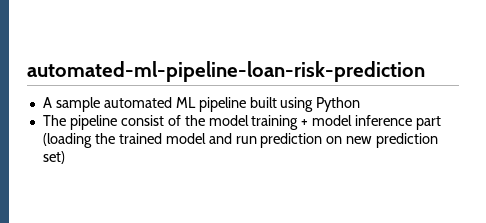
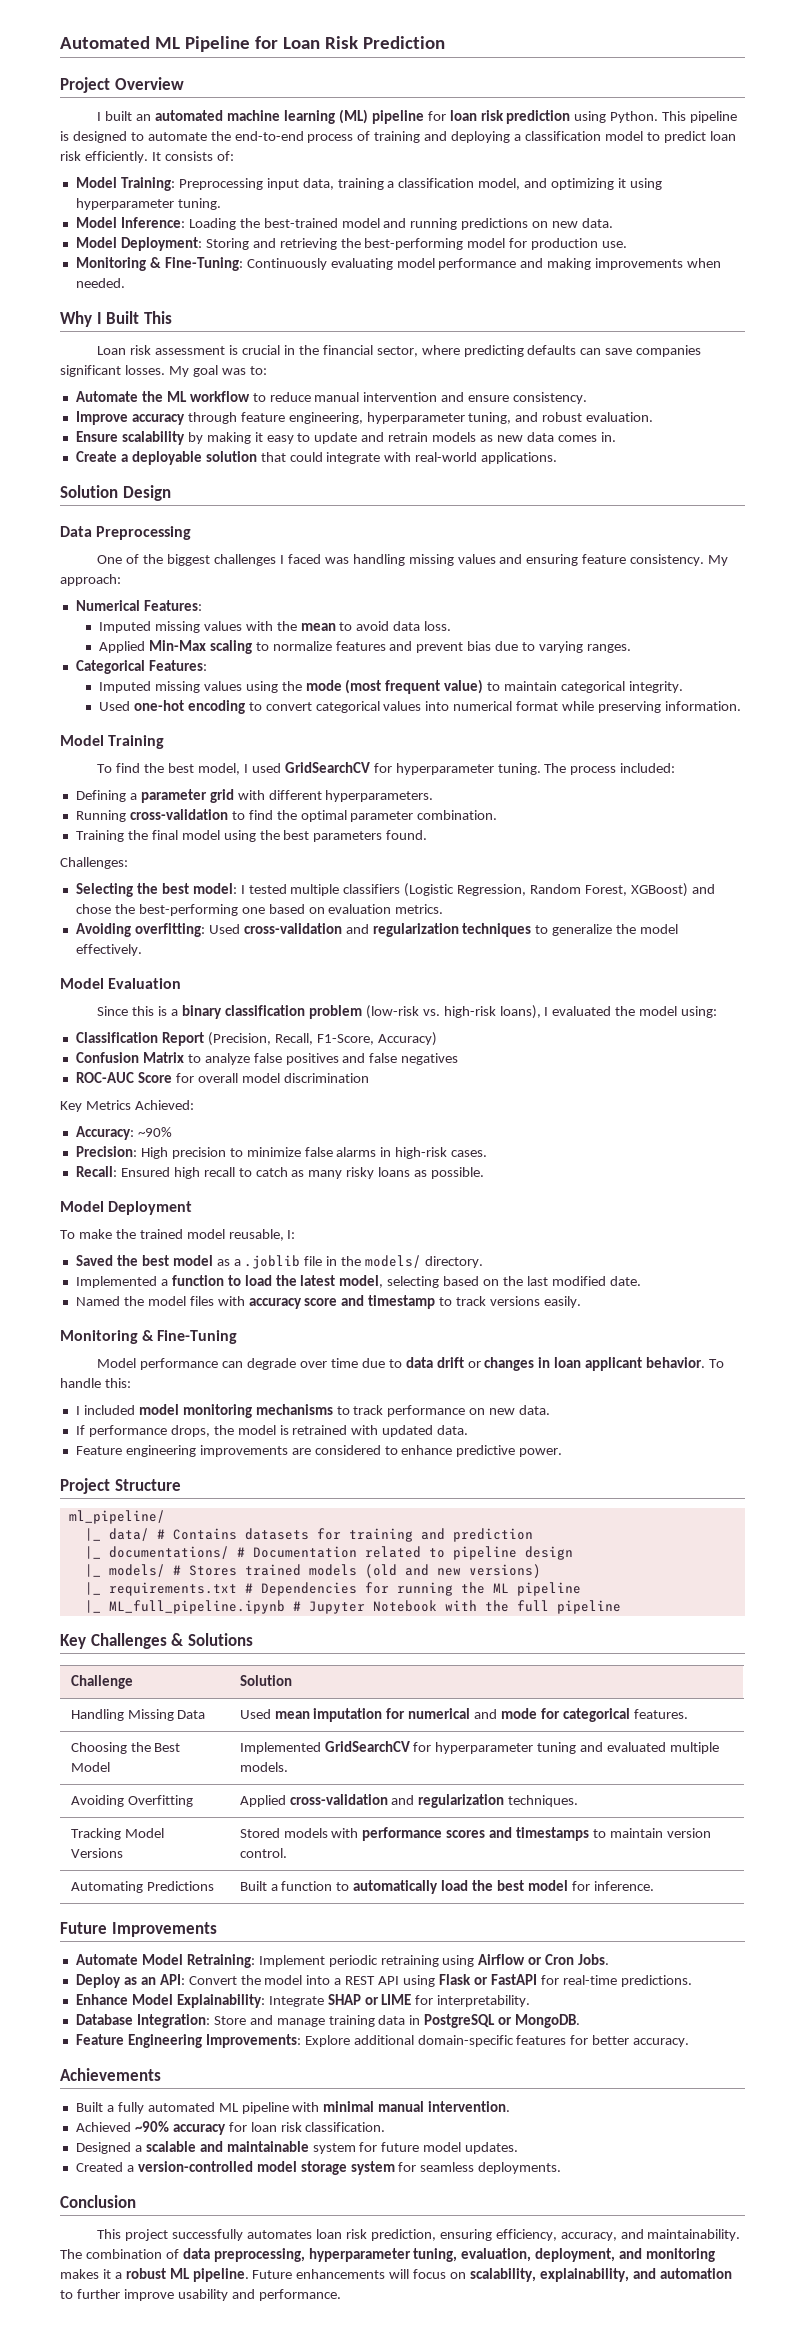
[27,61,425,82] [42,97,361,112] [42,115,442,130] [42,133,439,148] [42,151,65,164] automated-ml-pipeline-loan-risk-prediction // A sample automated ML pipeline built using Python // The pipeline consist of the model training + model inference part (loading the trained model and run prediction on new prediction set) -> [60,36,445,52] [60,77,184,93] [97,109,738,124] [60,131,736,143] [60,151,234,163] [75,177,662,191] [75,198,221,210] [75,217,614,230] [75,237,628,251] [75,257,722,271] [75,278,125,288] [60,311,172,327] [97,345,702,357] [60,365,267,377] [75,391,588,404] [75,411,654,425] [75,431,616,445] [75,451,558,465] [60,485,171,501] [60,526,192,540] [97,554,729,566] [60,574,121,586] [75,600,202,611] [98,621,452,633] [98,640,631,654] [75,660,207,674] [98,679,683,694] [98,700,741,714] [60,735,165,749] [97,762,676,775] [75,789,434,803] [75,809,498,822] [75,830,428,842] [60,857,128,869] [75,883,715,897] [75,904,444,916] [75,923,679,937] [75,944,142,956] [60,978,182,989] [97,1005,718,1019] [75,1032,437,1046] [75,1052,459,1065] [75,1072,369,1083] [60,1100,194,1112] [75,1126,172,1140] [75,1146,488,1159] [75,1166,485,1179] [60,1201,193,1215] [60,1229,296,1241] [75,1255,484,1269] [75,1275,641,1288] [75,1295,581,1309] [60,1330,238,1344] [97,1357,725,1371] [60,1378,131,1388] [75,1404,551,1418] [75,1425,469,1437] [75,1445,563,1457] [60,1478,181,1494] [68,1510,165,1524] [84,1528,533,1542] [84,1546,573,1560] [84,1564,541,1578] [84,1582,581,1596] [84,1600,621,1614] [60,1633,253,1649] [70,1675,133,1689] [239,1675,292,1686] [70,1709,206,1721] [239,1708,688,1722] [70,1742,181,1754] [70,1762,110,1772] [239,1741,720,1754] [239,1762,288,1772] [70,1795,193,1807] [239,1794,579,1808] [70,1828,164,1840] [70,1848,123,1858] [239,1827,711,1841] [239,1848,287,1858] [70,1881,214,1893] [239,1880,654,1894] [60,1922,217,1937] [75,1954,610,1968] [75,1974,692,1988] [75,1994,531,2008] [75,2014,581,2028] [75,2034,690,2048] [60,2068,161,2081] [75,2101,511,2114] [75,2121,386,2135] [75,2141,519,2154] [75,2161,562,2175] [60,2195,136,2208] [97,2229,741,2241] [60,2248,716,2262] [60,2268,732,2282] [60,2289,341,2301] Automated ML Pipeline for Loan Risk Prediction // Project Overview // I built an automated machine learning (ML) pipeline for loan risk prediction using Python. This pipeline is designed to automate the end-to-end process of training and deploying a classification model to predict loan risk efficiently. It consists of: // Model Training: Preprocessing input data, training a classification model, and optimizing it using hyperparameter tuning. // Model Inference: Loading the best-trained model and running predictions on new data. // Model Deployment: Storing and retrieving the best-performing model for production use. // Monitoring & Fine-Tuning: Continuously evaluating model performance and making improvements when needed. // Why I Built This // Loan risk assessment is crucial in the financial sector, where predicting defaults can save companies significant losses. My goal was to: // Automate the ML workflow to reduce manual intervention and ensure consistency. // Improve accuracy through feature engineering, hyperparameter tuning, and robust evaluation. // Ensure scalability by making it easy to update and retrain models as new data comes in. // Create a deployable solution that could integrate with real-world applications. // Solution Design // Data Preprocessing // One of the biggest challenges I faced was handling missing values and ensuring feature consistency. My approach: // Numerical Features: // Imputed missing values with the mean to avoid data loss. // Applied Min-Max scaling to normalize features and prevent bias due to varying ranges. // Categorical Features: // Imputed missing values using the mode (most frequent value) to maintain categorical integrity. // Used one-hot encoding to convert categorical values into numerical format while preserving information. // Model Training // To find the best model, I used GridSearchCV for hyperparameter tuning. The process included: // Defining a parameter grid with different hyperparameters. // Running cross-validation to find the optimal parameter combination. // Training the final model using the best parameters found. // Challenges: // Selecting the best model: I tested multiple classifiers (Logistic Regression, Random Forest, XGBoost) and chose the best-performing one based on evaluation metrics. // Avoiding overfitting: Used cross-validation and regularization techniques to generalize the model effectively. // Model Evaluation // Since this is a binary classification problem (low-risk vs. high-risk loans), I evaluated the model using: // Classification Report (Precision, Recall, F1-Score, Accuracy) // Confusion Matrix to analyze false positives and false negatives // ROC-AUC Score for overall model discrimination // Key Metrics Achieved: // Accuracy: ~90% // Precision: High precision to minimize false alarms in high-risk cases. // Recall: Ensured high recall to catch as many risky loans as possible. // Model Deployment // To make the trained model reusable, I: // Saved the best model as a .joblib file in the models/ directory. // Implemented a function to load the latest model, selecting based on the last modified date. // Named the model files with accuracy score and timestamp to track versions easily. // Monitoring & Fine-Tuning // Model performance can degrade over time due to data drift or changes in loan applicant behavior. To handle this: // I included model monitoring mechanisms to track performance on new data. // If performance drops, the model is retrained with updated data. // Feature engineering improvements are considered to enhance predictive power. // Project Structure // ml_pipeline/ // |_ data/ # Contains datasets for training and prediction // |_ documentations/ # Documentation related to pipeline design // |_ models/ # Stores trained models (old and new versions) // |_ requirements.txt # Dependencies for running the ML pipeline // |_ ML_full_pipeline.ipynb # Jupyter Notebook with the full pipeline // Key Challenges & Solutions // Challenge | Solution // Handling Missing Data | Used mean imputation for numerical and mode for categorical features. // Choosing the Best Model | Implemented GridSearchCV for hyperparameter tuning and evaluated multiple models. // Avoiding Overfitting | Applied cross-validation and regularization techniques. // Tracking Model Versions | Stored models with performance scores and timestamps to maintain version control. // Automating Predictions | Built a function to automatically load the best model for inference. // Future Improvements // Automate Model Retraining: Implement periodic retraining using Airflow or Cron Jobs. // Deploy as an API: Convert the model into a REST API using Flask or FastAPI for real-time predictions. // Enhance Model Explainability: Integrate SHAP or LIME for interpretability. // Database Integration: Store and manage training data in PostgreSQL or MongoDB. // Feature Engineering Improvements: Explore additional domain-specific features for better accuracy. // Achievements // Built a fully automated ML pipeline with minimal manual intervention. // Achieved ~90% accuracy for loan risk classification. // Designed a scalable and maintainable system for future model updates. // Created a version-controlled model storage system for seamless deployments. // Conclusion // This project successfully automates loan risk prediction, ensuring efficiency, accuracy, and maintainability. The combination of data preprocessing, hyperparameter tuning, evaluation, deployment, and monitoring makes it a robust ML pipeline. Future enhancements will focus on scalability, explainability, and automation to further improve usability and performance.

